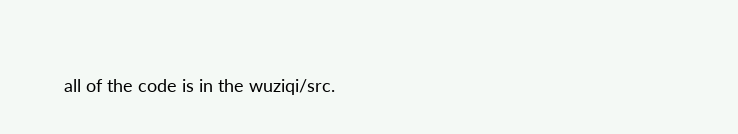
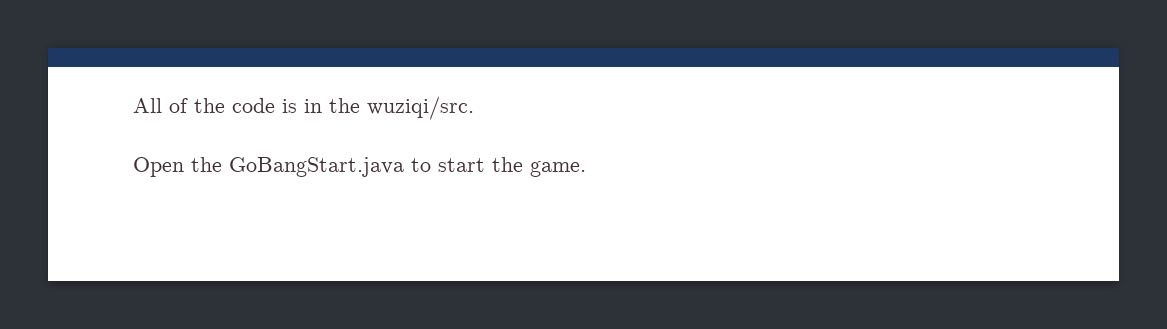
[64,79,81,92] all -> [133,98,162,113] All
(335, 87) none -> [133,157,586,177] // Open the GoBangStart.java to start the game.

